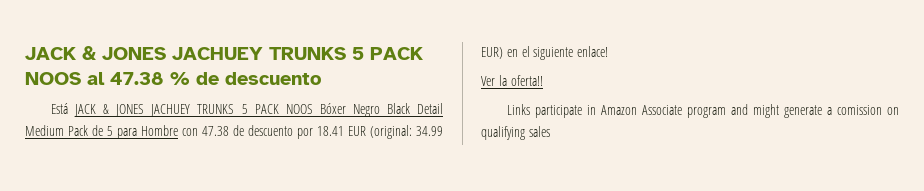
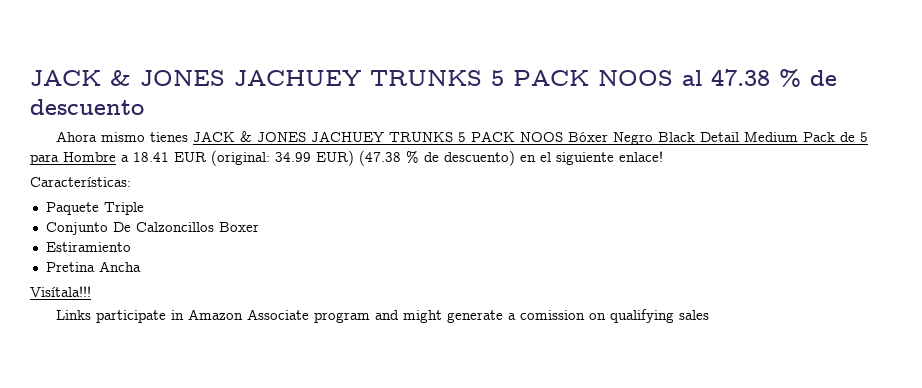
[51,103,69,114] Está -> [56,131,189,142] Ahora mismo tienes
[182,125,313,139] con 47.38 de descuento por -> [121,155,129,162] a
(503, 53) none -> [359,150,515,166] (47.38 % de descuento)
[481,75,543,86] Ver la oferta!! -> [30,177,131,187] [45,202,144,215] [45,222,259,235] [45,242,131,252] [45,261,141,272] [30,286,91,297] Características: // Paquete Triple // Conjunto De Calzoncillos Boxer // Estiramiento // Pretina Ancha // Visítala!!!

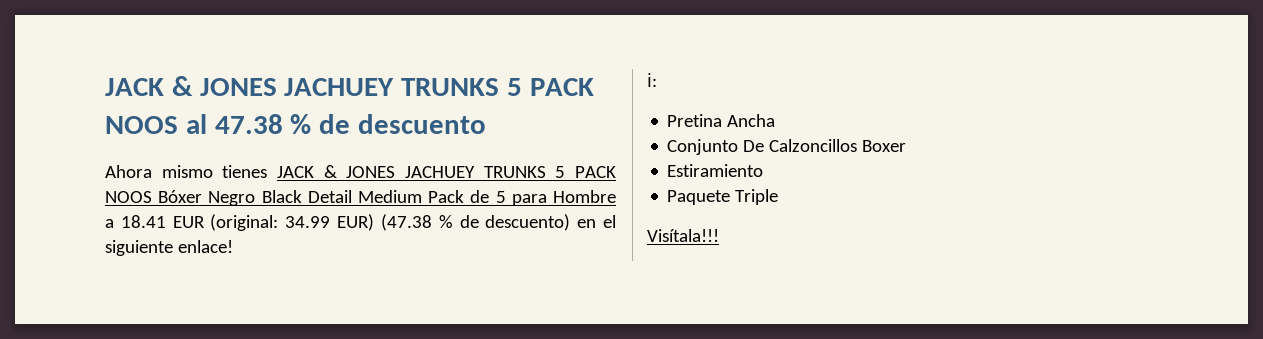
[30,177,131,187] [45,202,144,215] Características: // Paquete Triple -> [647,73,657,87] [667,114,776,127] ℹ: // Pretina Ancha
[45,261,141,272] Pretina Ancha -> [667,189,779,205] Paquete Triple
[56,309,710,323] // Links participate in Amazon Associate program and might generate a comission on qualifying sales -> (719, 235) none

